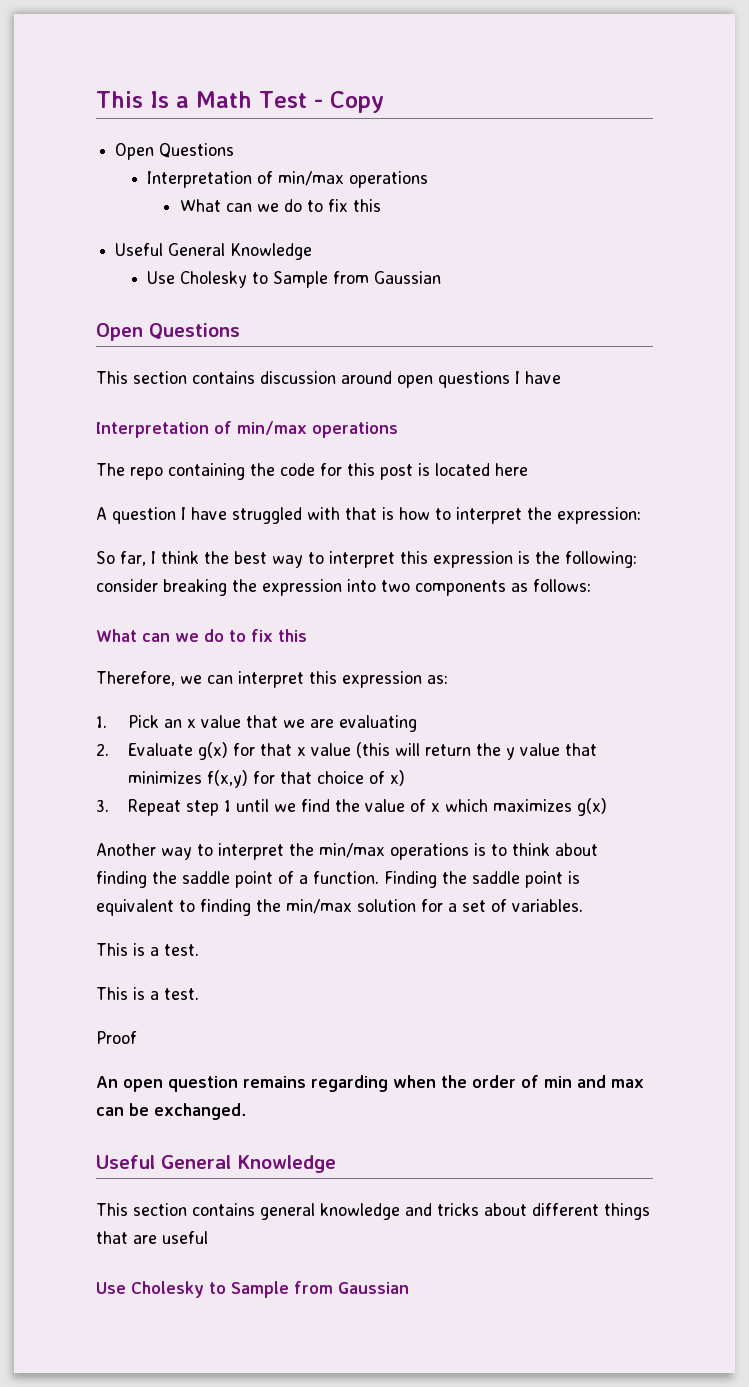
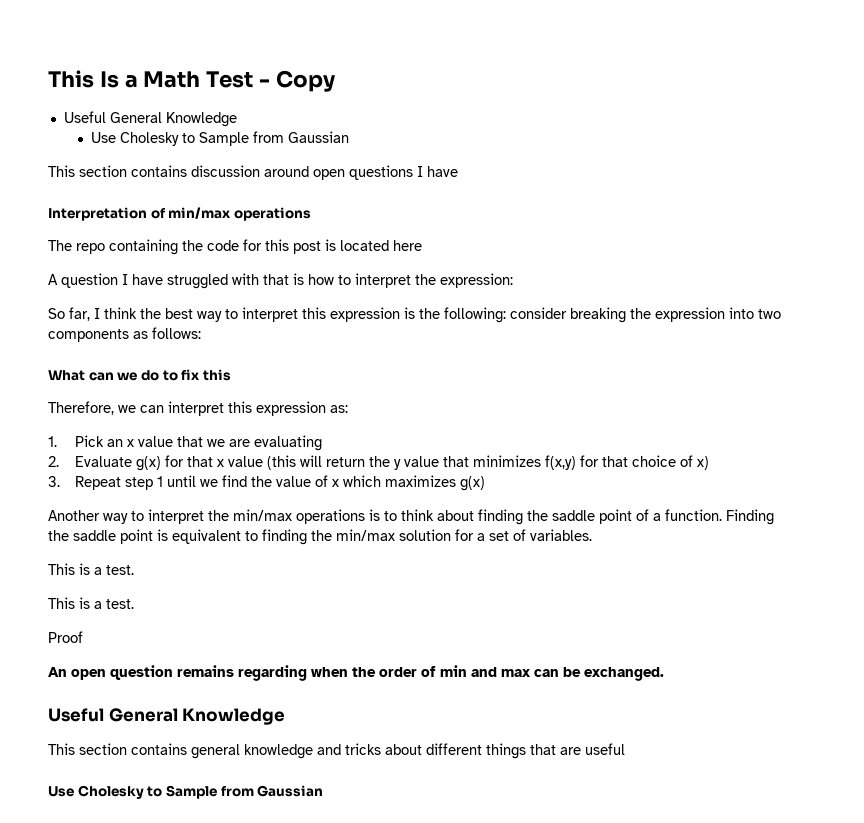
[115,143,235,160] [147,171,429,188] [179,199,381,212] // Open Questions // Interpretation of min/max operations // What can we do to fix this -> (336, 81) none
[96,323,240,341] // Open Questions -> (350, 137) none

